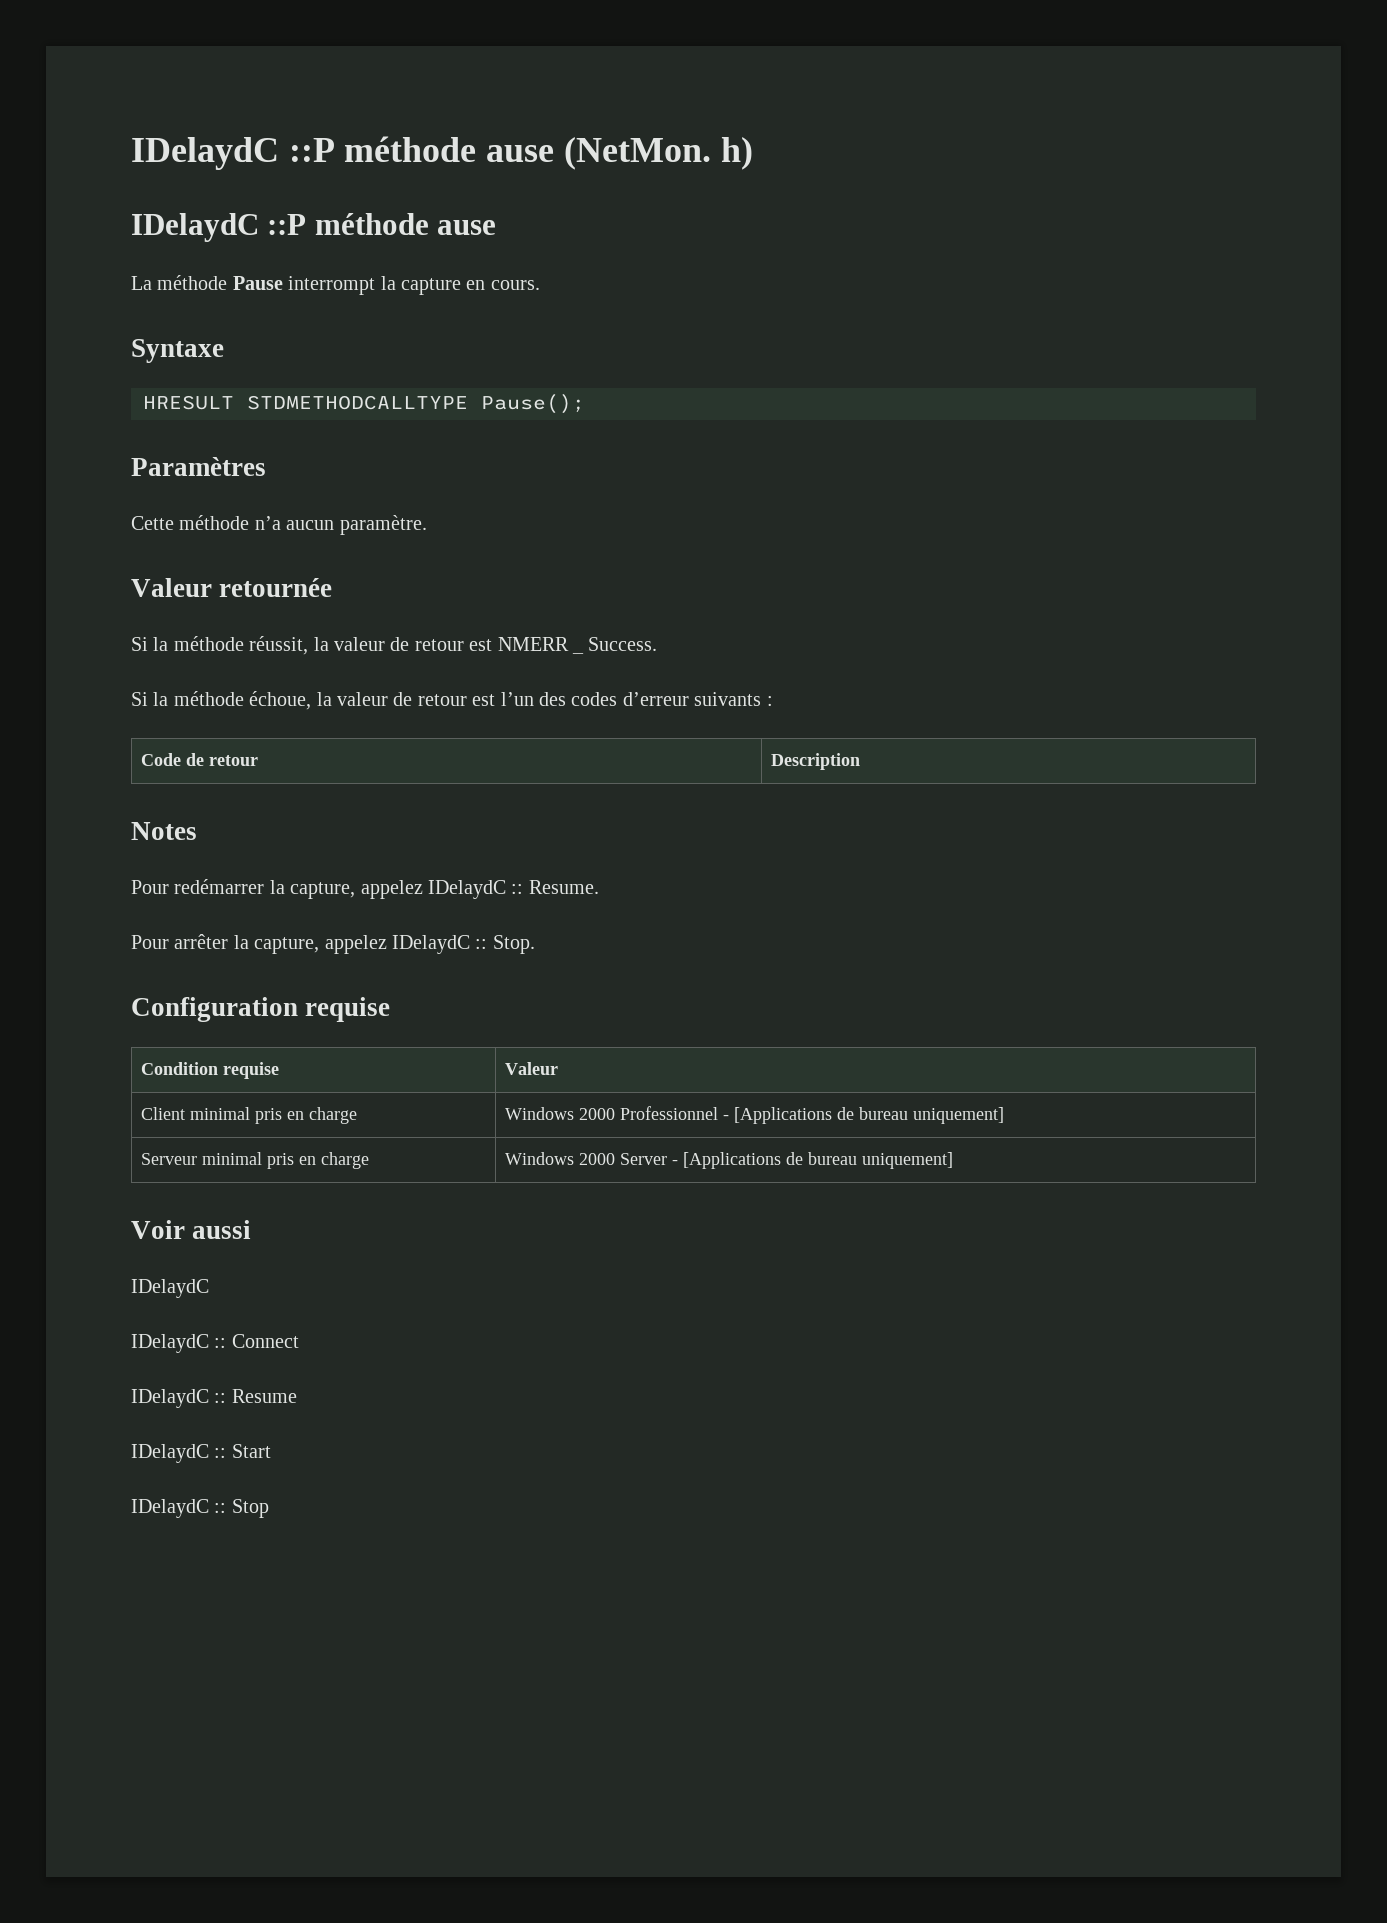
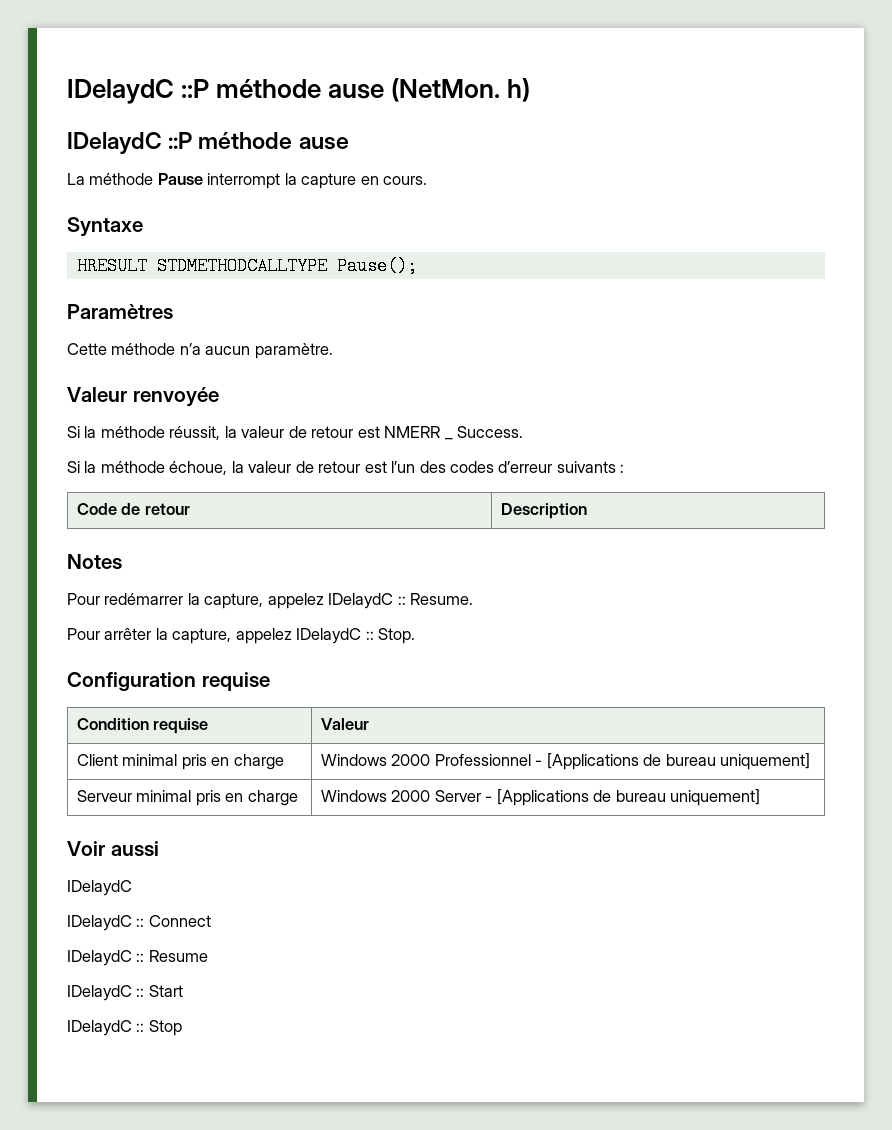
[219,578,333,597] retournée -> [132,387,219,407] renvoyée

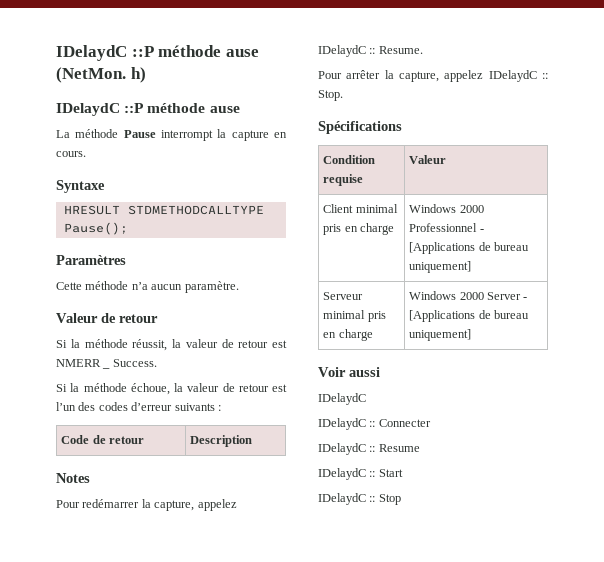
[132,387,219,407] renvoyée -> [101,313,158,323] de retour
[67,672,270,691] Configuration requise -> [318,121,402,134] Spécifications
[148,915,211,927] Connect -> [378,419,431,427] Connecter

